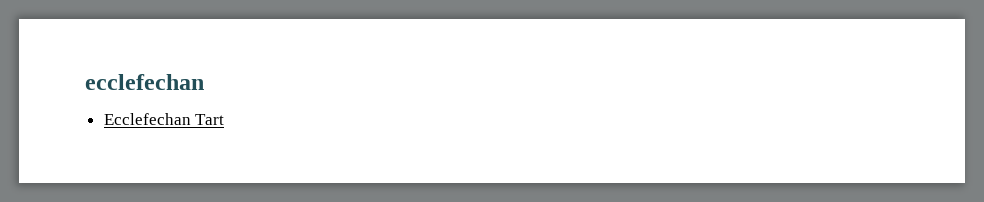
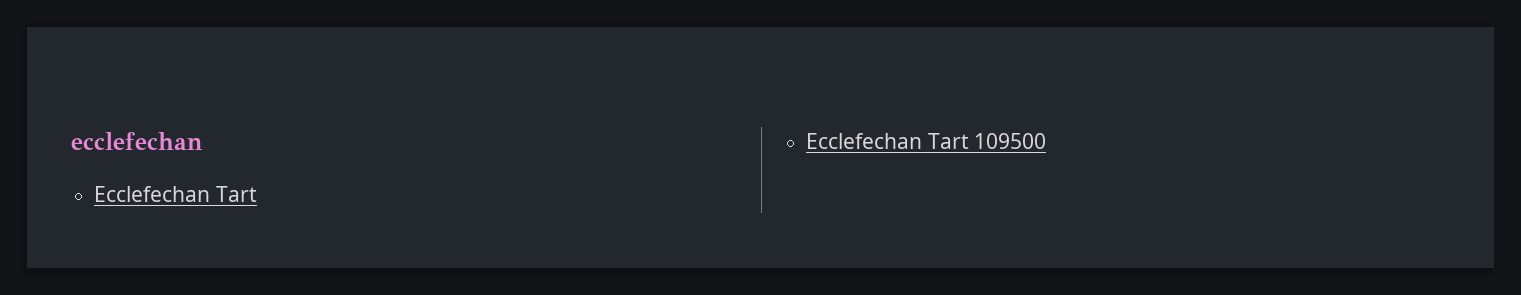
(225, 119) none -> [806,133,1047,149] // Ecclefechan Tart 109500

